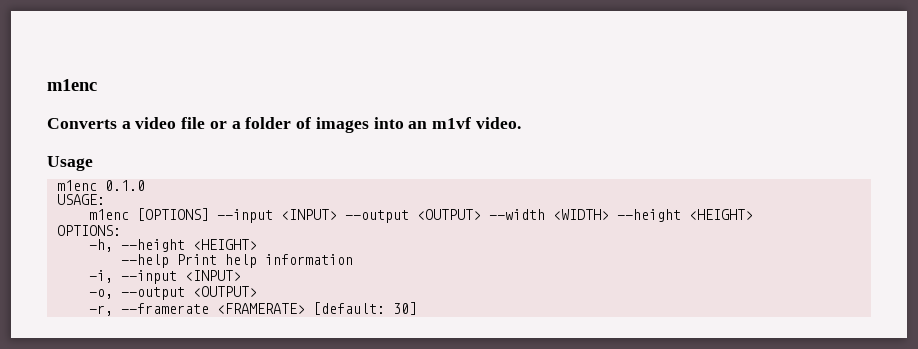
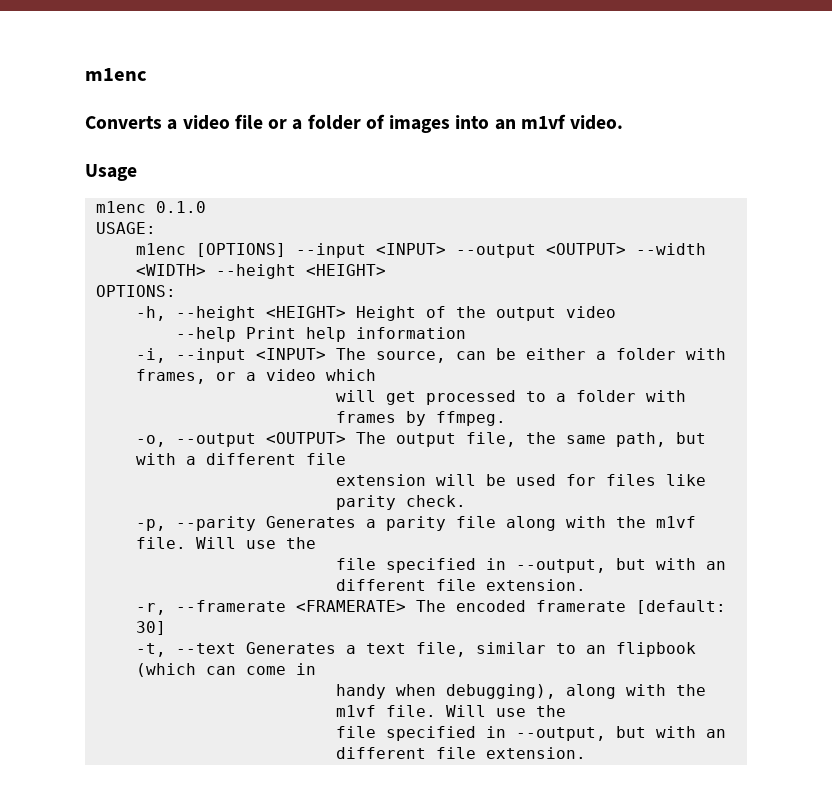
(257, 244) none -> [355,306,616,321] Height of the output video
[88,286,257,300] // -o, --output <OUTPUT> -> [335,348,726,363] [135,369,376,384] [335,390,686,405] [335,411,506,426] [135,432,706,447] [135,453,346,465] [335,474,706,486] [335,495,466,510] [135,516,696,531] [135,537,316,549] [335,558,726,573] [335,579,586,591] The source, can be either a folder with frames, or a video which // will get processed to a folder with frames by ffmpeg. // -o, --output <OUTPUT> The output file, the same path, but with a different file // extension will be used for files like parity check. // -p, --parity Generates a parity file along with the m1vf file. Will use the // file specified in --output, but with an different file extension.
(305, 308) none -> [415,600,626,612] The encoded framerate
(417, 308) none -> [135,642,696,657] [135,663,316,677] [335,684,706,699] [335,705,566,717] [335,726,726,741] [335,747,586,759] // -t, --text Generates a text file, similar to an flipbook (which can come in // handy when debugging), along with the m1vf file. Will use the // file specified in --output, but with an different file extension.

